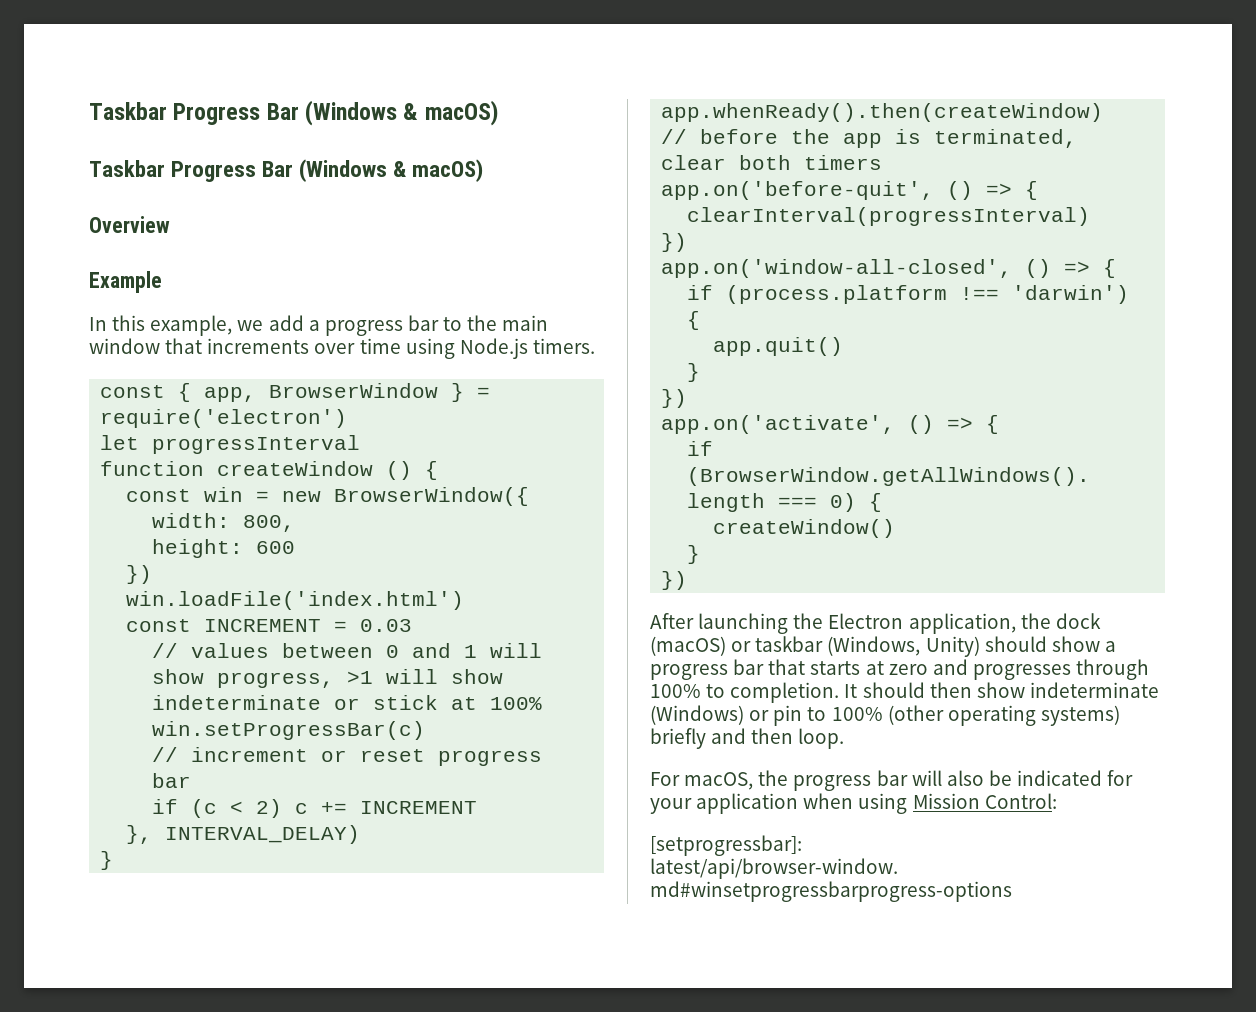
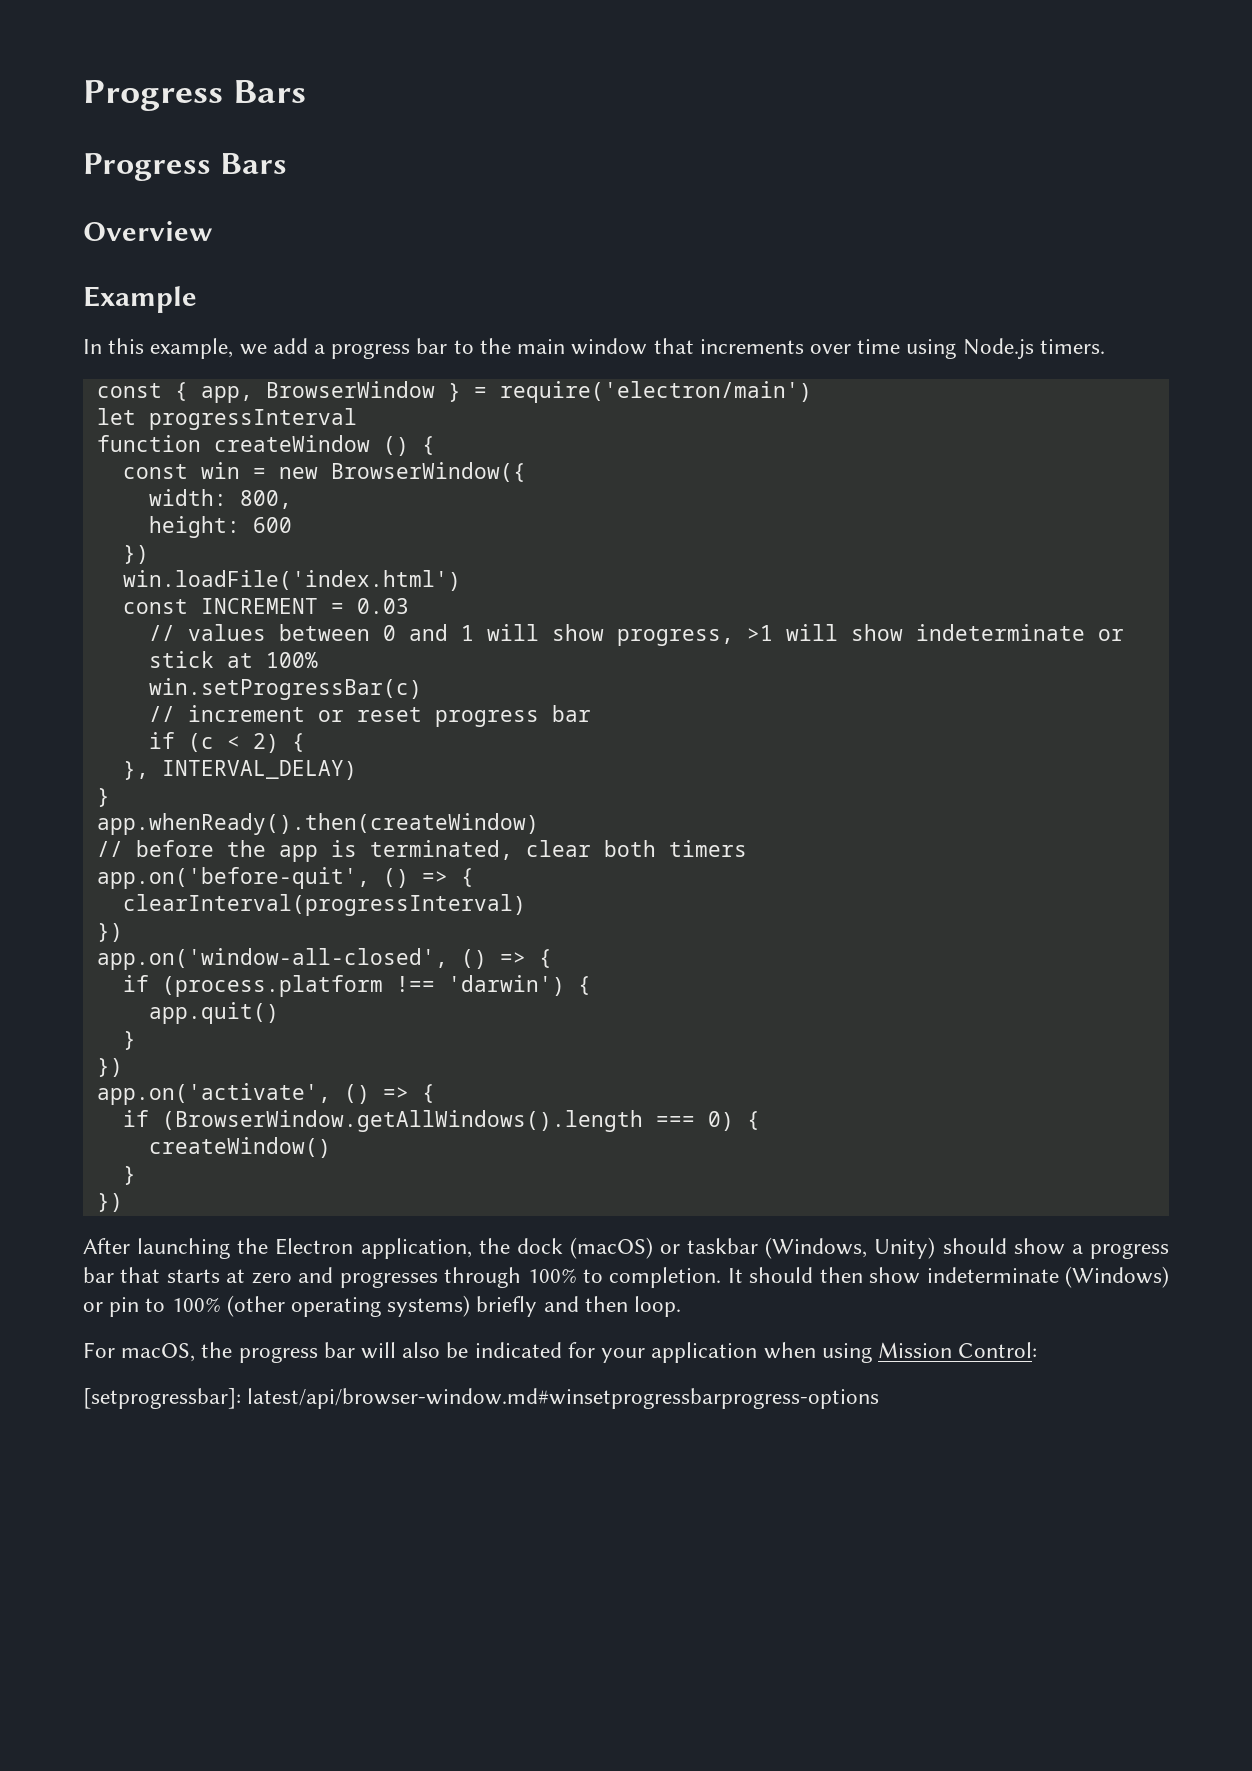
[89,100,498,126] [89,159,484,182] Taskbar Progress Bar (Windows & macOS) // Taskbar Progress Bar (Windows & macOS) -> [83,80,306,111] [83,153,287,181] Progress Bars // Progress Bars
[100,409,348,428] require('electron') -> [499,381,812,403] require('electron/main')
[295,801,478,814] c += INCREMENT -> [291,733,305,752] {

